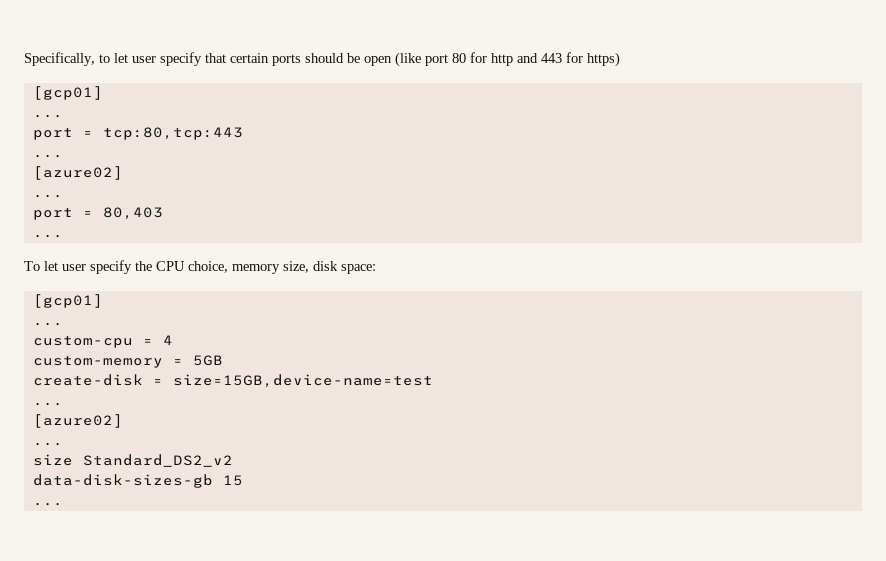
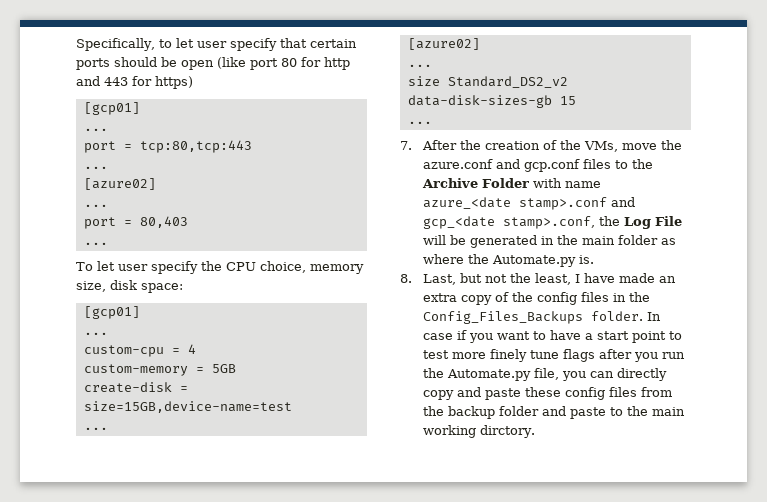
(63, 504) none -> [400,140,683,152] [423,159,654,172] [422,178,602,188] [423,197,636,210] [423,216,683,229] [423,235,677,248] [423,254,595,267] [400,273,677,285] [423,292,651,305] [423,311,662,324] [423,330,683,343] [423,349,686,362] [423,368,668,381] [423,387,673,400] [423,406,686,419] [423,425,536,438] // 7. After the creation of the VMs, move the azure.conf and gcp.conf files to the Archive Folder with name azure_<date stamp>.conf and gcp_<date stamp>.conf, the Log File will be generated in the main folder as where the Automate.py is. // 8. Last, but not the least, I have made an extra copy of the config files in the Config_Files_Backups folder. In case if you want to have a start point to test more finely tune flags after you run the Automate.py file, you can directly copy and paste these config files from the backup folder and paste to the main working dirctory.

